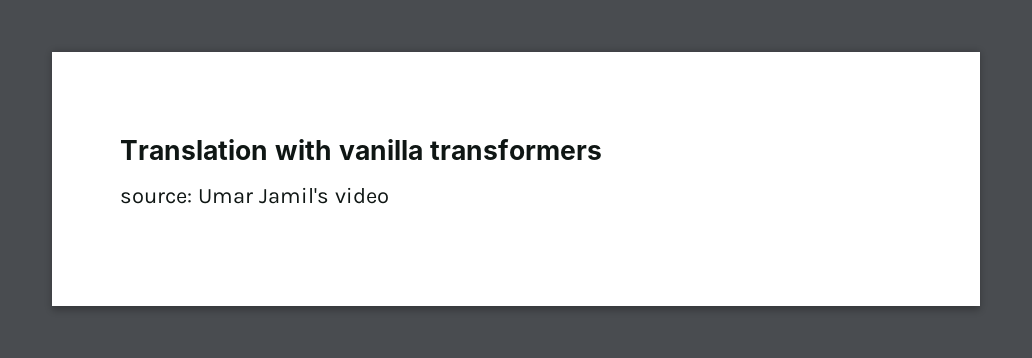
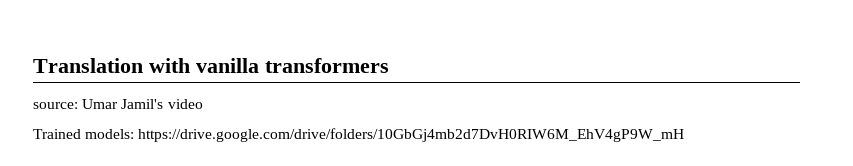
(389, 195) none -> [33,128,685,142] // Trained models: https://drive.google.com/drive/folders/10GbGj4mb2d7DvH0RIW6M_EhV4gP9W_mH

